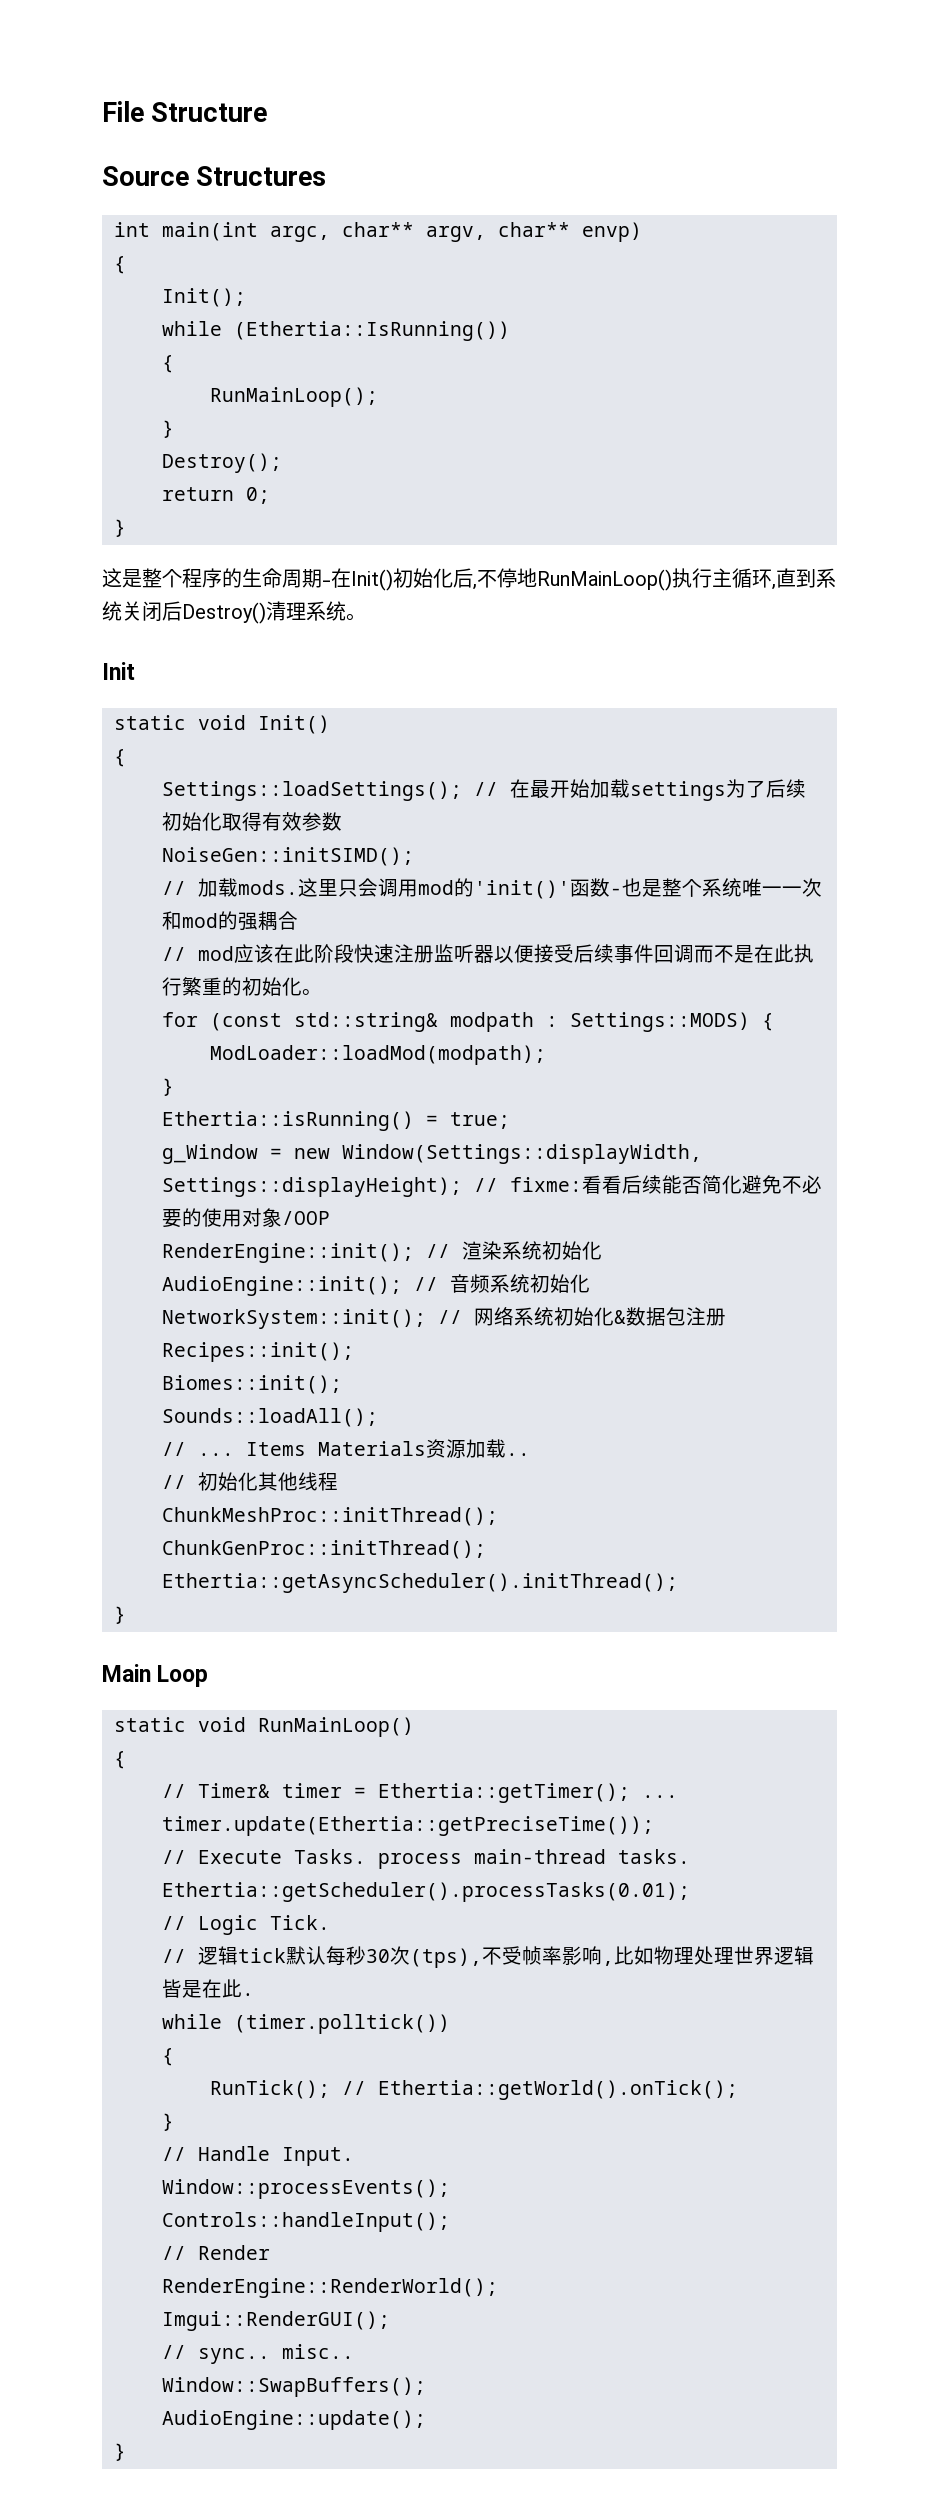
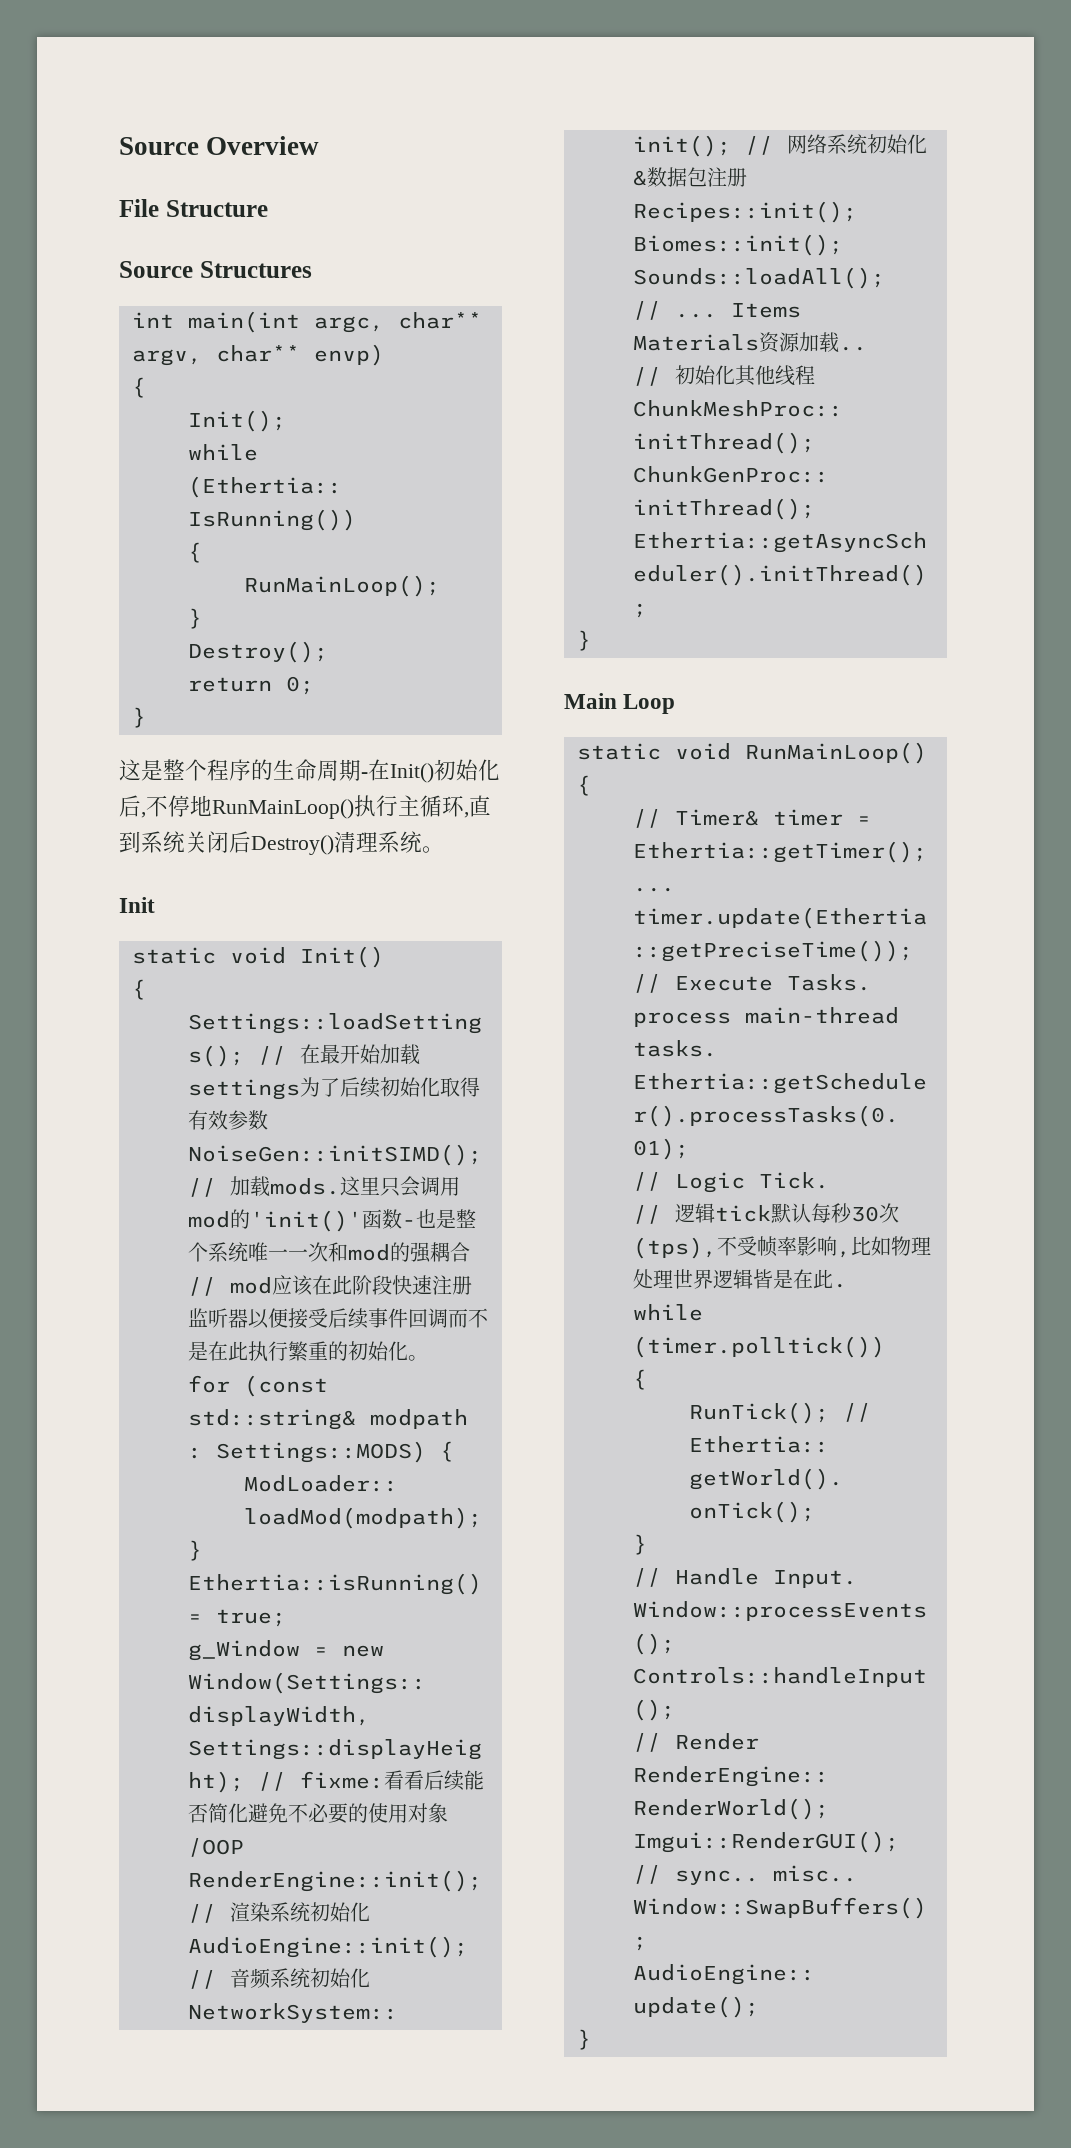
(102, 111) none -> [119,136,320,155] Source Overview //

